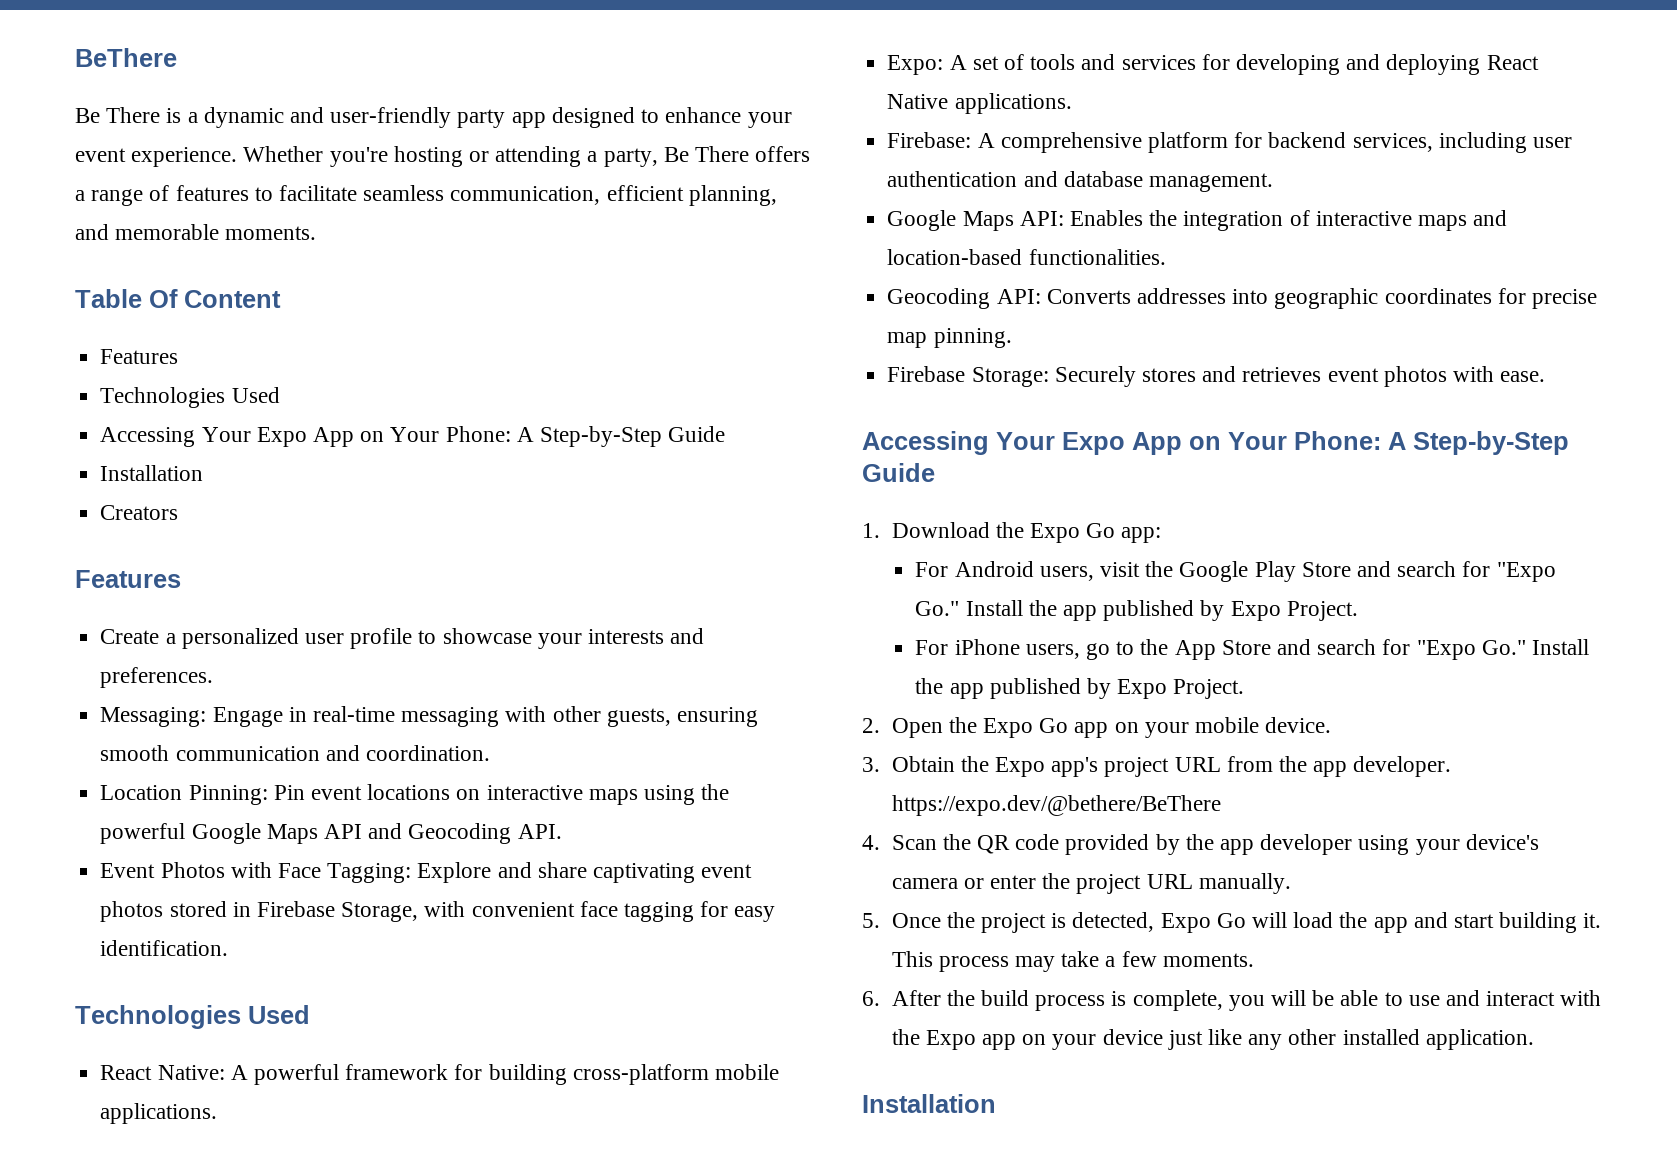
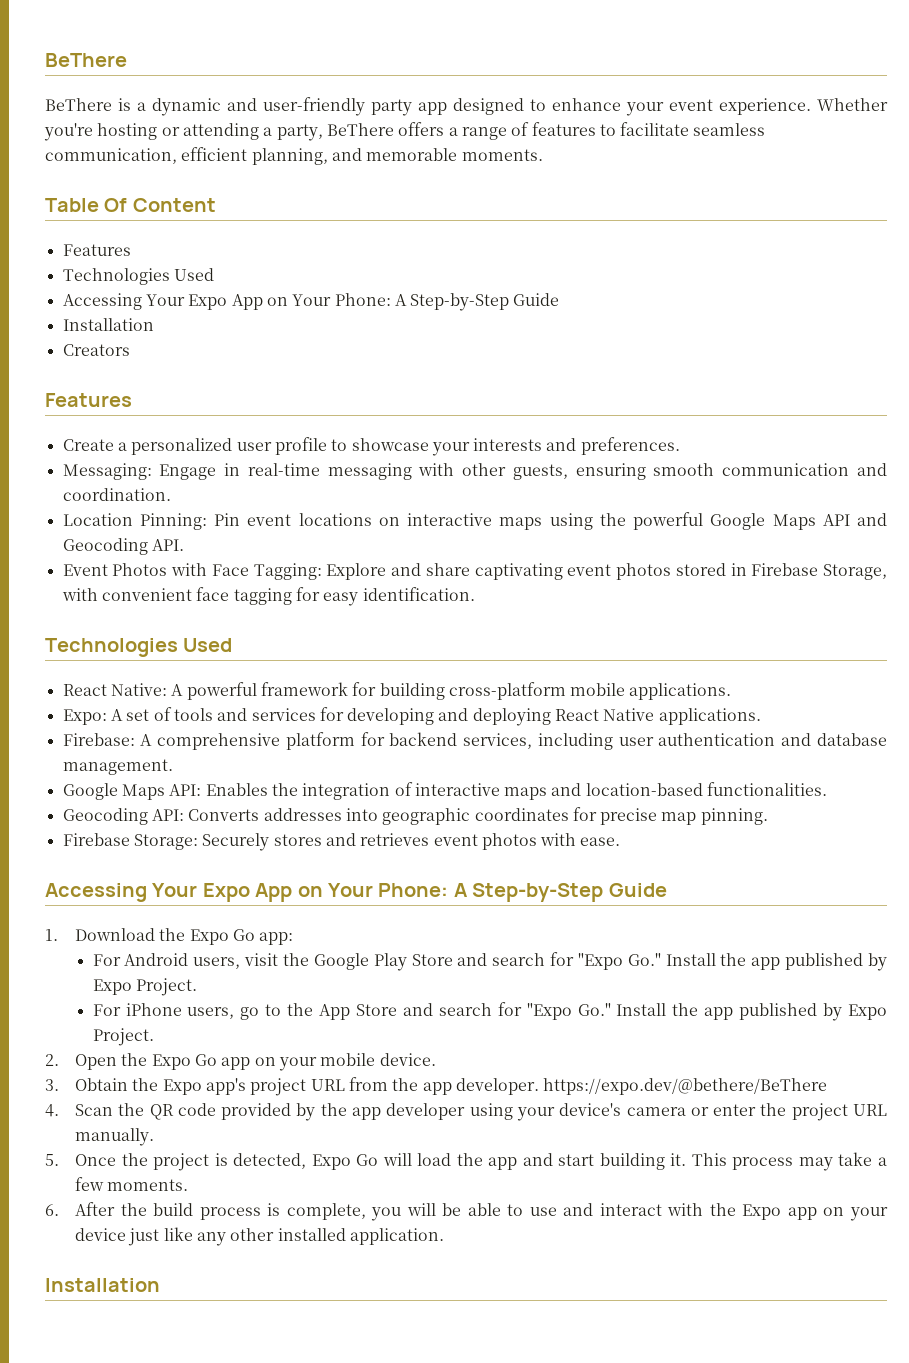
[75,107,161,123] Be There -> [45,98,112,111] BeThere
[663,146,750,162] Be There -> [326,123,394,136] BeThere

